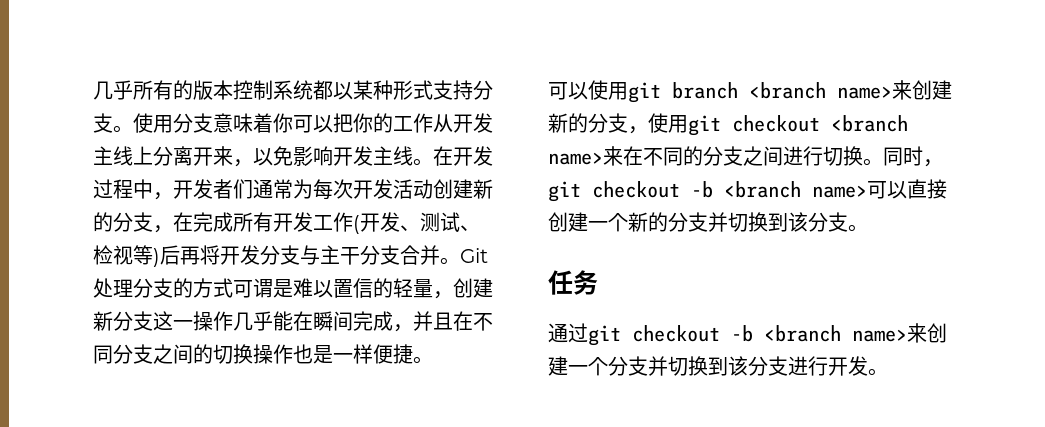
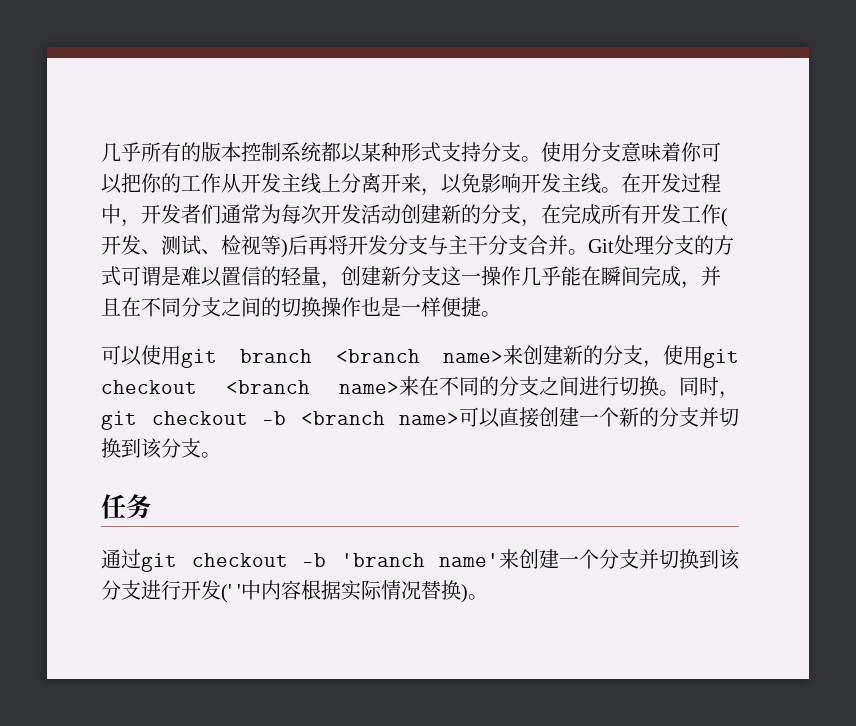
[764,325,907,342] <branch name> -> [340,553,499,567] 'branch name'
(868, 366) none -> [221,580,469,603] (' '中内容根据实际情况替换)

